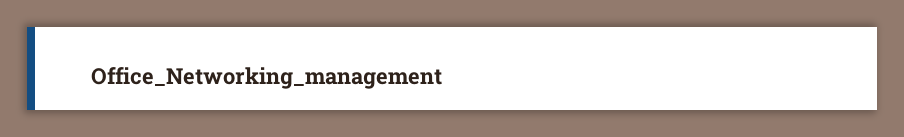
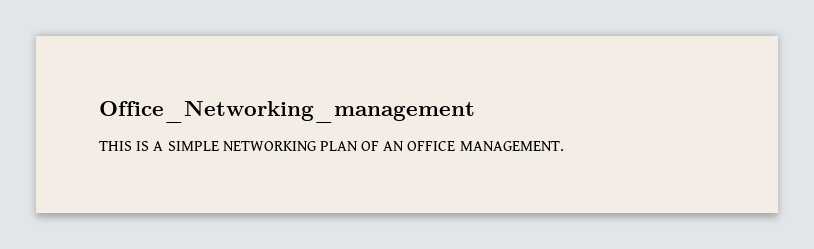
(442, 78) none -> [99,141,564,151] // THIS IS A SIMPLE NETWORKING PLAN OF AN OFFICE MANAGEMENT.

